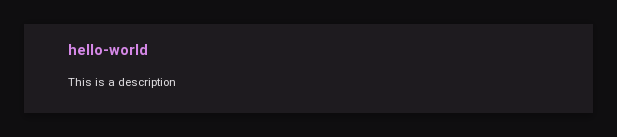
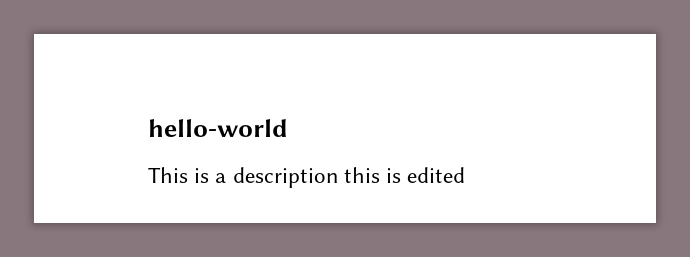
(177, 83) none -> [343,167,466,183] this is edited

